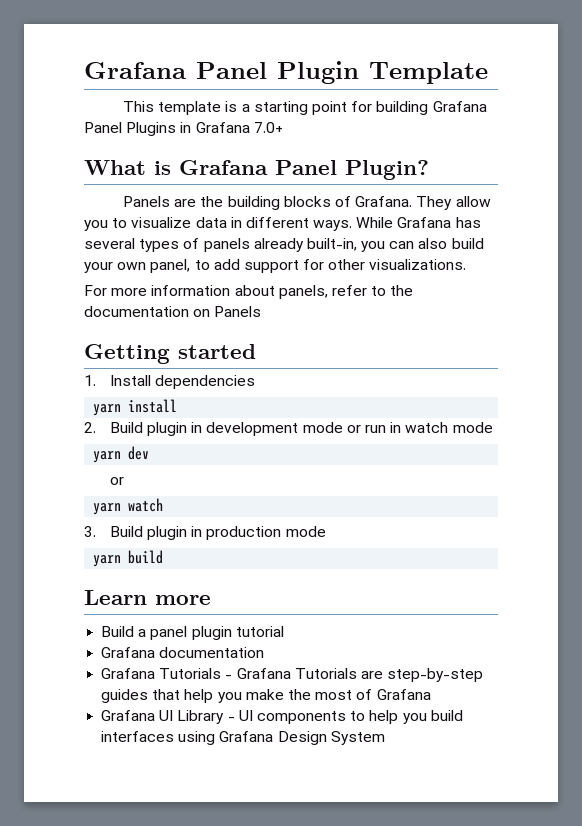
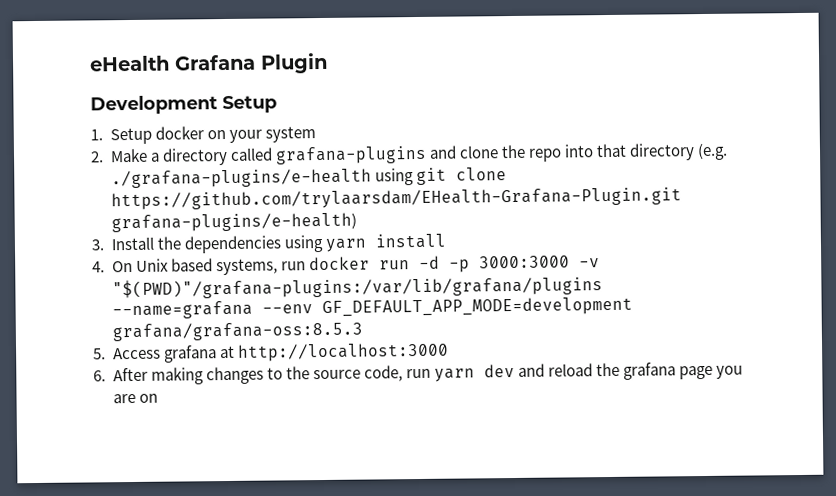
[84,62,267,79] Grafana Panel -> [89,54,256,72] eHealth Grafana
[369,62,488,84] [123,101,487,115] [84,122,283,136] [84,160,429,180] [123,196,491,210] [84,217,481,231] [84,238,484,252] [84,259,467,273] [84,285,414,299] [84,306,262,317] [84,344,256,364] [84,375,151,386] Template // This template is a starting point for building Grafana Panel Plugins in Grafana 7.0+ // What is Grafana Panel Plugin? // Panels are the building blocks of Grafana. They allow you to visualize data in different ways. While Grafana has several types of panels already built-in, you can also build your own panel, to add support for other visualizations. // For more information about panels, refer to the documentation on Panels // Getting started // 1. Install -> [90,95,277,115] [90,126,316,145] [90,142,729,166] [110,167,507,189] [110,187,682,211] [110,212,357,233] [91,236,182,251] // Development Setup // 1. Setup docker on your system // 2. Make a directory called grafana-plugins and clone the repo into that directory (e.g. ./grafana-plugins/e-health using git clone https://github.com/trylaarsdam/EHealth-Grafana-Plugin.git grafana-plugins/e-health) // 3. Install the
(256, 382) // -> [283,234,324,253] using
[84,422,493,436] [93,446,150,463] [109,477,124,485] [93,498,164,515] [84,526,326,540] [93,550,164,567] [84,590,211,605] [101,626,284,640] [101,647,265,658] [101,668,484,682] [101,689,431,703] [101,710,463,724] [101,731,385,745] 2. Build plugin in development mode or run in watch mode // yarn dev // or // yarn watch // 3. Build plugin in production mode // yarn build // Learn more // Build a panel plugin tutorial // Grafana documentation // Grafana Tutorials - Grafana Tutorials are step-by-step guides that help you make the most of Grafana // Grafana UI Library - UI components to help you build interfaces using Grafana Design System -> [92,255,600,276] [111,275,603,300] [111,296,633,320] [111,321,363,342] [93,342,449,363] [93,362,744,385] [112,393,158,404] 4. On Unix based systems, run docker run -d -p 3000:3000 -v "$(PWD)"/grafana-plugins:/var/lib/grafana/plugins --name=grafana --env GF_DEFAULT_APP_MODE=development grafana/grafana-oss:8.5.3 // 5. Access grafana at http://localhost:3000 // 6. After making changes to the source code, run yarn dev and reload the grafana page you are on

